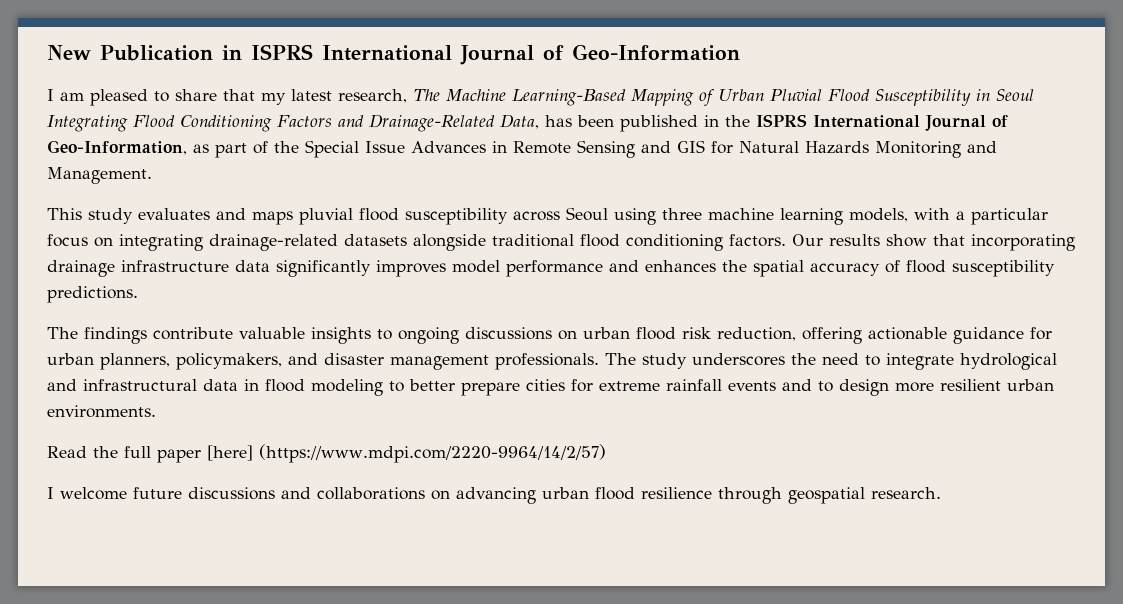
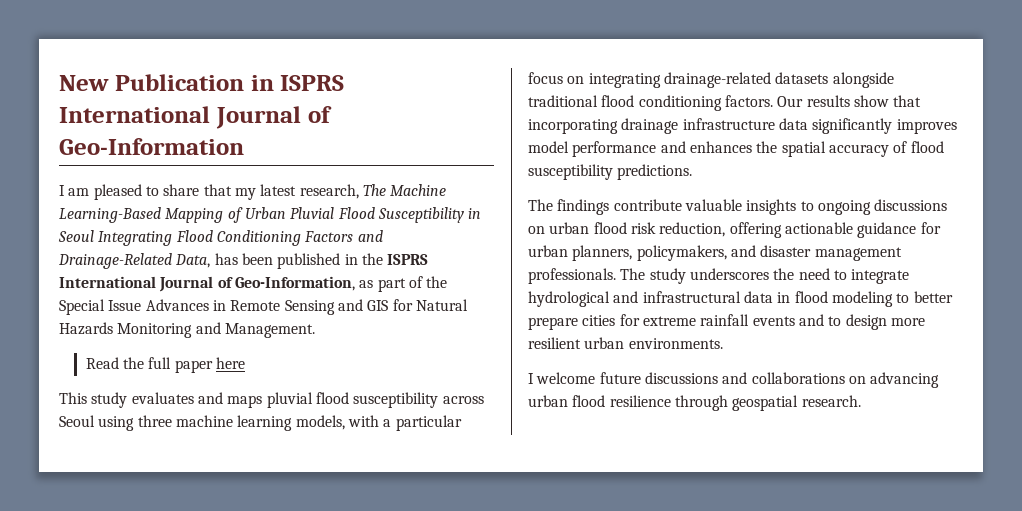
(152, 175) none -> [85,357,245,373] // Read the full paper here
[47,444,606,463] // Read the full paper [here] (https://www.mdpi.com/2220-9964/14/2/57) -> (723, 343) none

